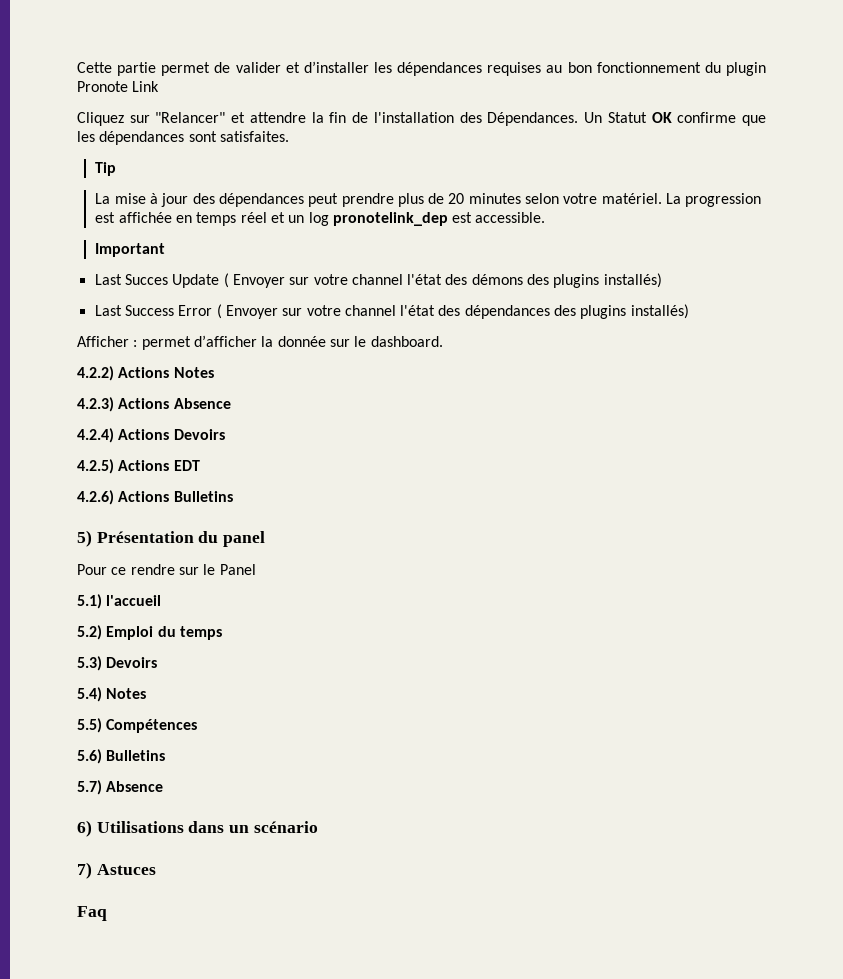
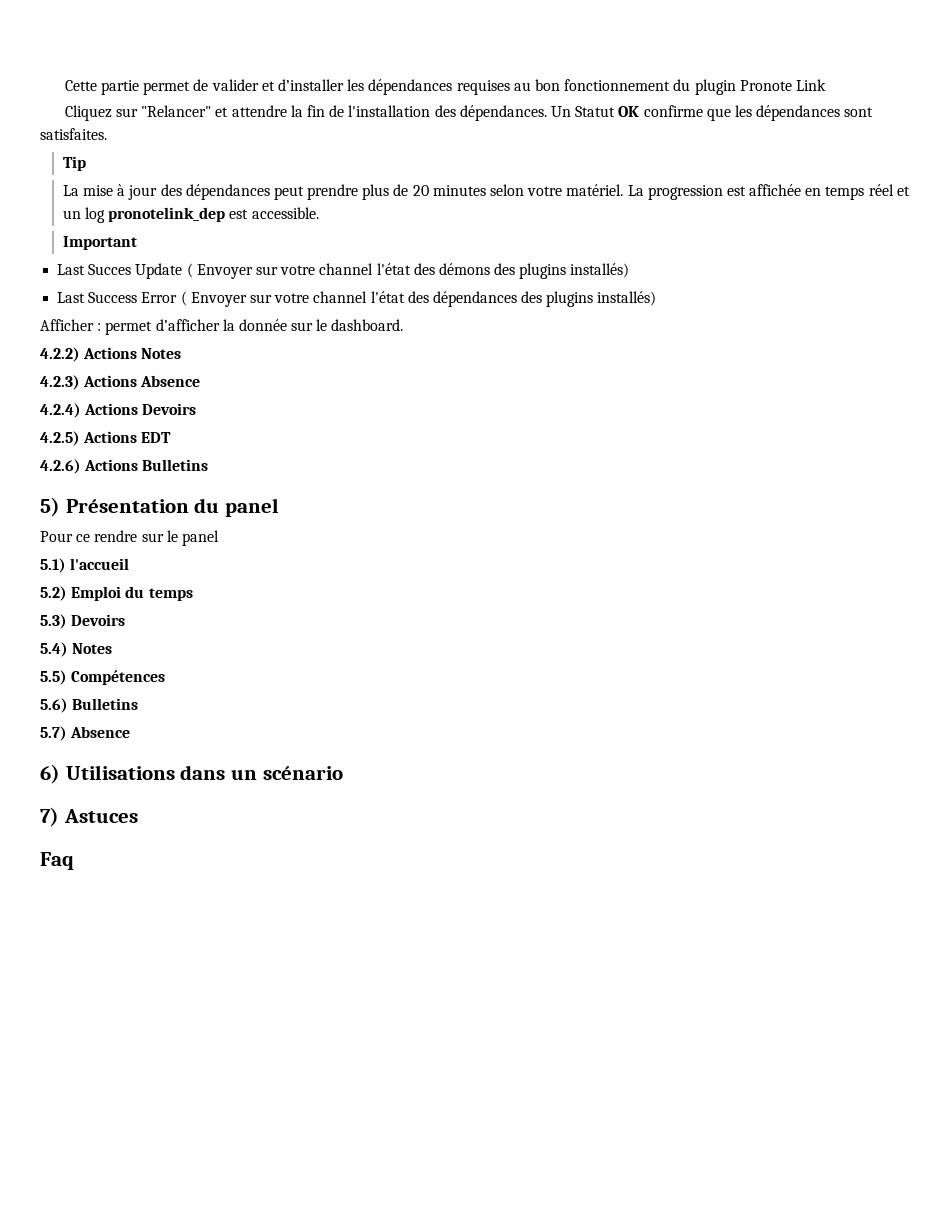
[487,112,579,126] Dépendances. -> [459,105,547,121] dépendances.
[219,564,256,575] Panel -> [181,530,219,546] panel

